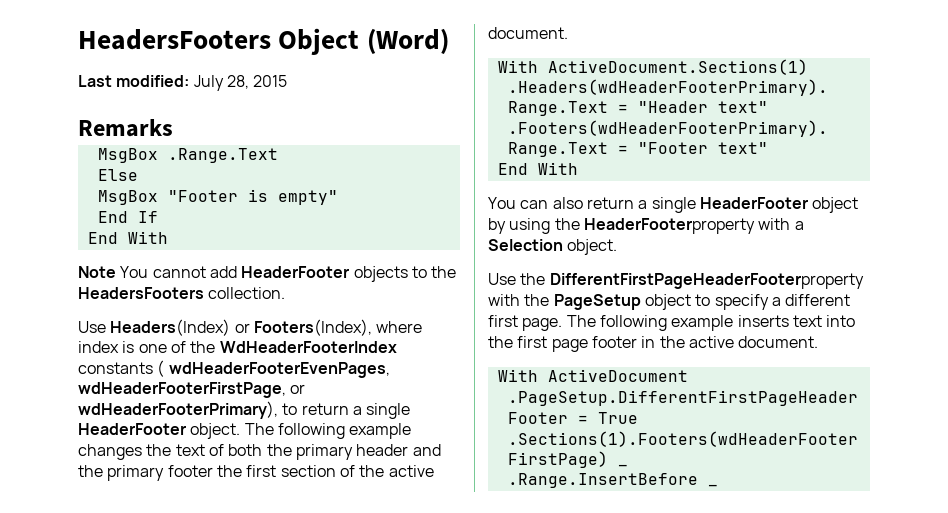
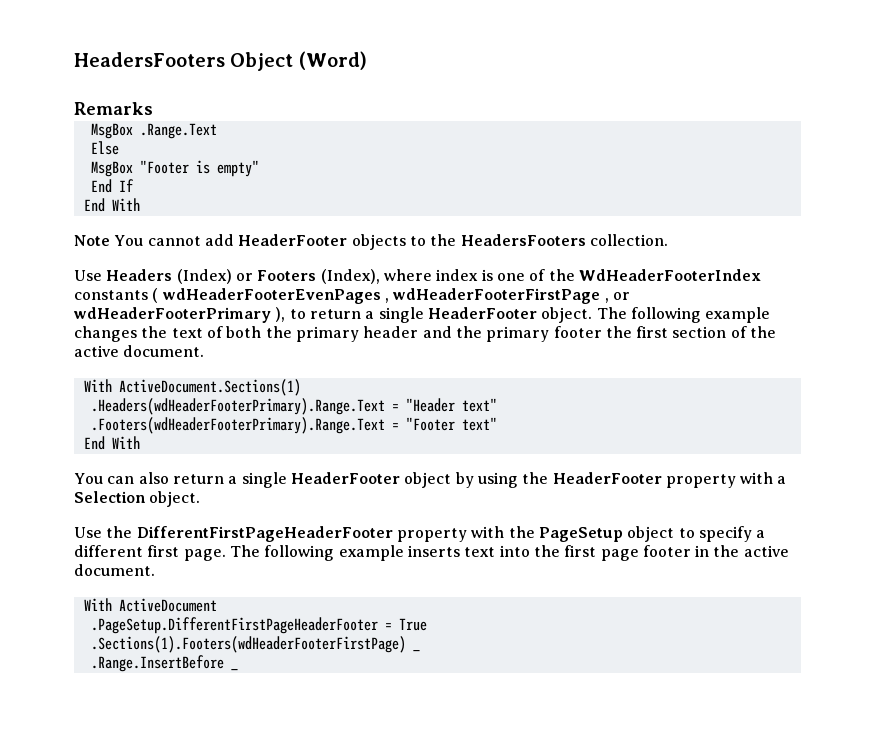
[78,75,288,91] // Last modified: July 28, 2015 -> (367, 60) none
[110,319,372,336] Headers(Index) or Footers(Index), -> [106,269,380,284] Headers (Index) or Footers (Index),
[168,362,390,378] [78,382,306,398] [78,401,278,419] wdHeaderFooterEvenPages, wdHeaderFooterFirstPage, or wdHeaderFooterPrimary), -> [161,288,630,304] [73,307,286,323] wdHeaderFooterEvenPages , wdHeaderFooterFirstPage , or wdHeaderFooterPrimary ),
[583,218,755,234] HeaderFooterproperty -> [552,472,736,488] HeaderFooter property
[549,273,864,289] DifferentFirstPageHeaderFooterproperty -> [136,526,467,542] DifferentFirstPageHeaderFooter property

